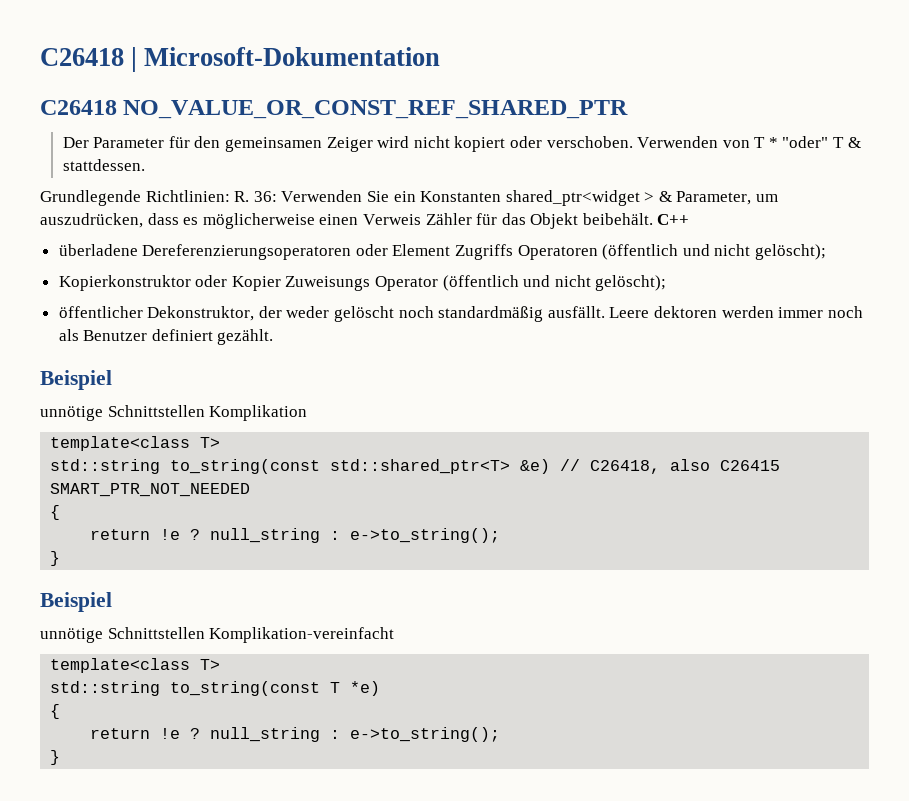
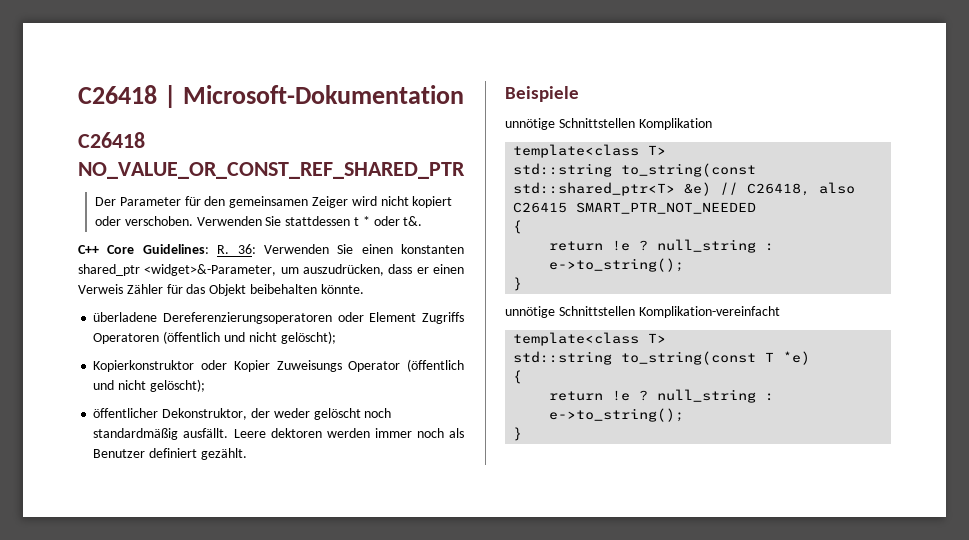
[722,136,861,148] [62,159,145,171] [40,190,752,206] von T * "oder" T & stattdessen. // Grundlegende Richtlinien: R. 36: Verwenden Sie ein Konstanten shared_ptr<widget > & Parameter, -> [265,216,423,226] [78,244,464,254] [78,264,277,276] Sie stattdessen t * oder t&. // C++ Core Guidelines: R. 36: Verwenden Sie einen konstanten shared_ptr <widget>&-Parameter,
[183,213,315,229] es möglicherweise -> [416,267,429,274] er
[582,213,690,225] beibehält. C++ -> [249,284,364,294] beibehalten könnte.
[40,370,112,390] Beispiel -> [505,86,579,102] Beispiele
[40,592,112,612] // Beispiel -> (523, 284) none

